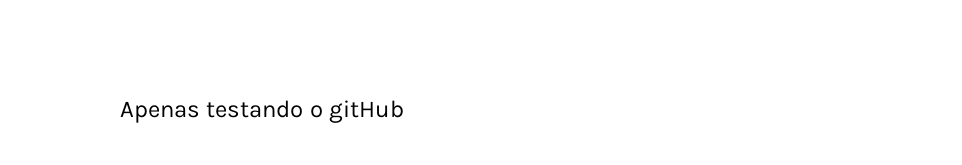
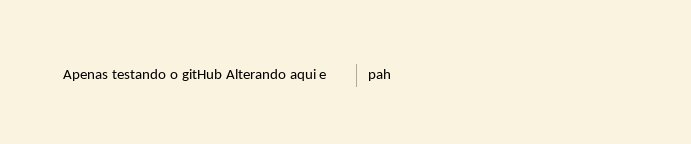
(405, 111) none -> [225,69,391,81] Alterando aqui e pah

